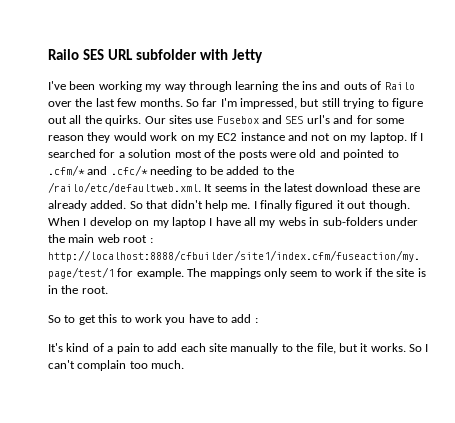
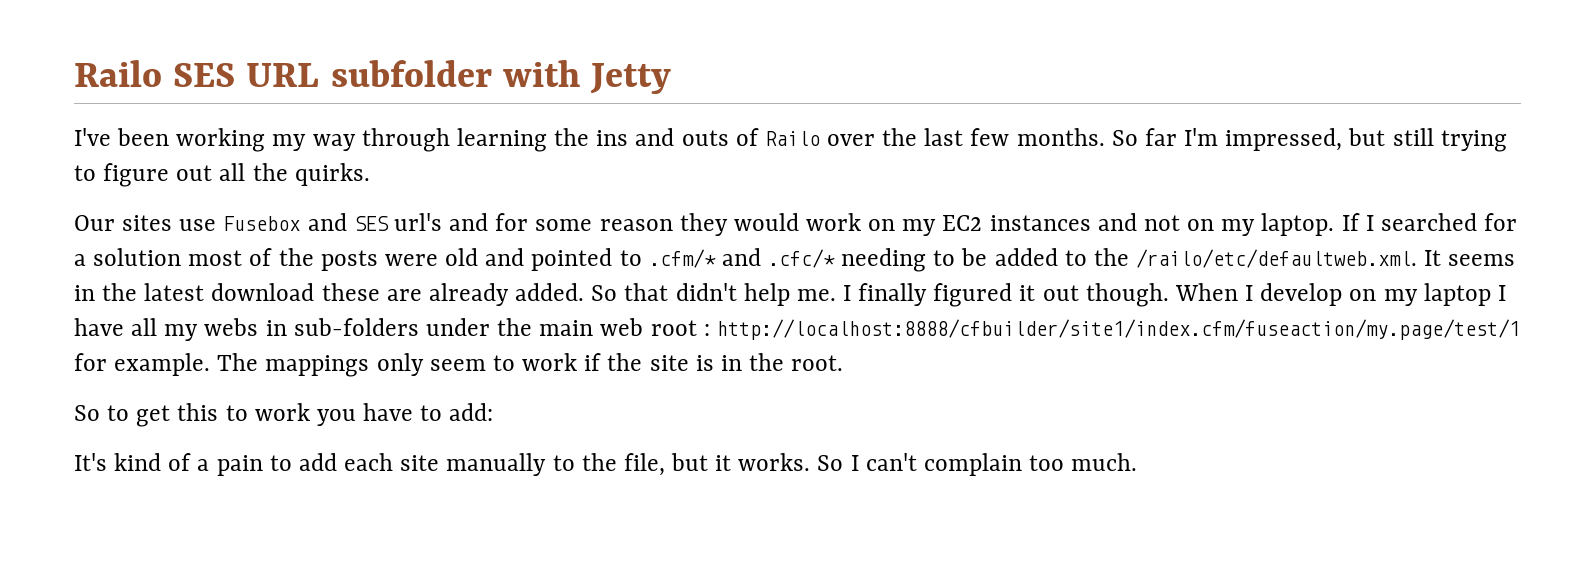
(142, 120) none -> (370, 174) //
[240,132,285,141] instance -> [989,215,1091,231] instances
[231,314,258,323] add : -> [449,403,494,421] add:

